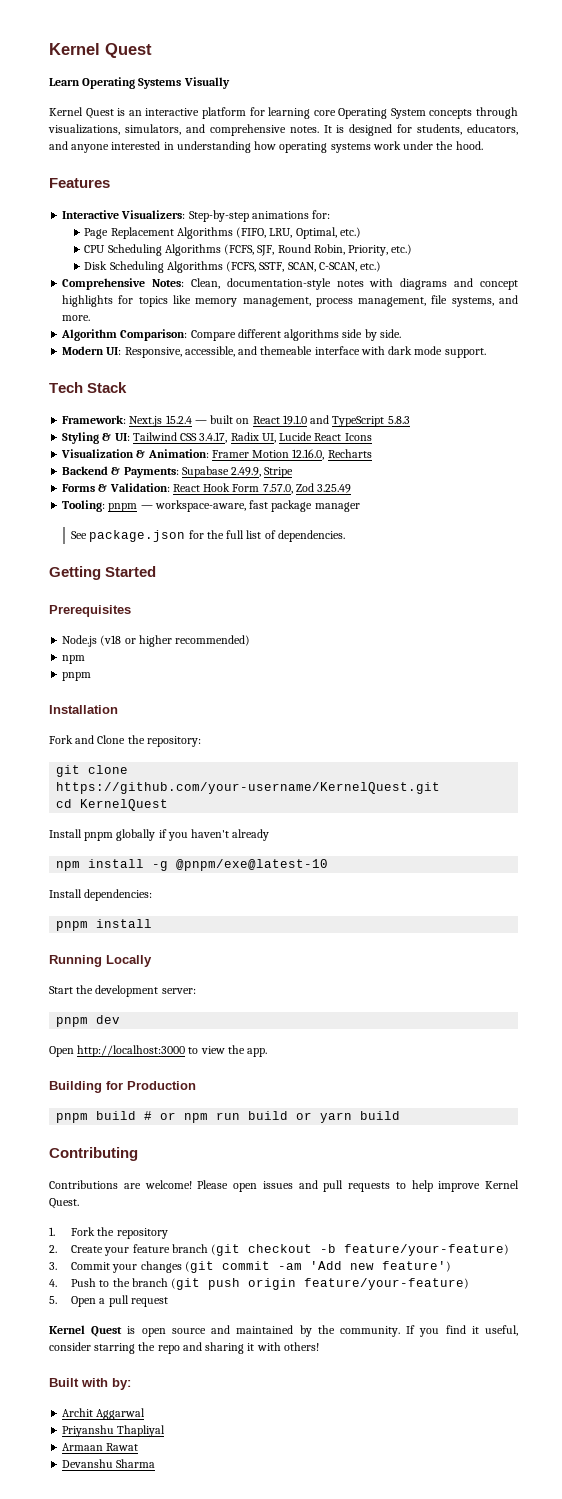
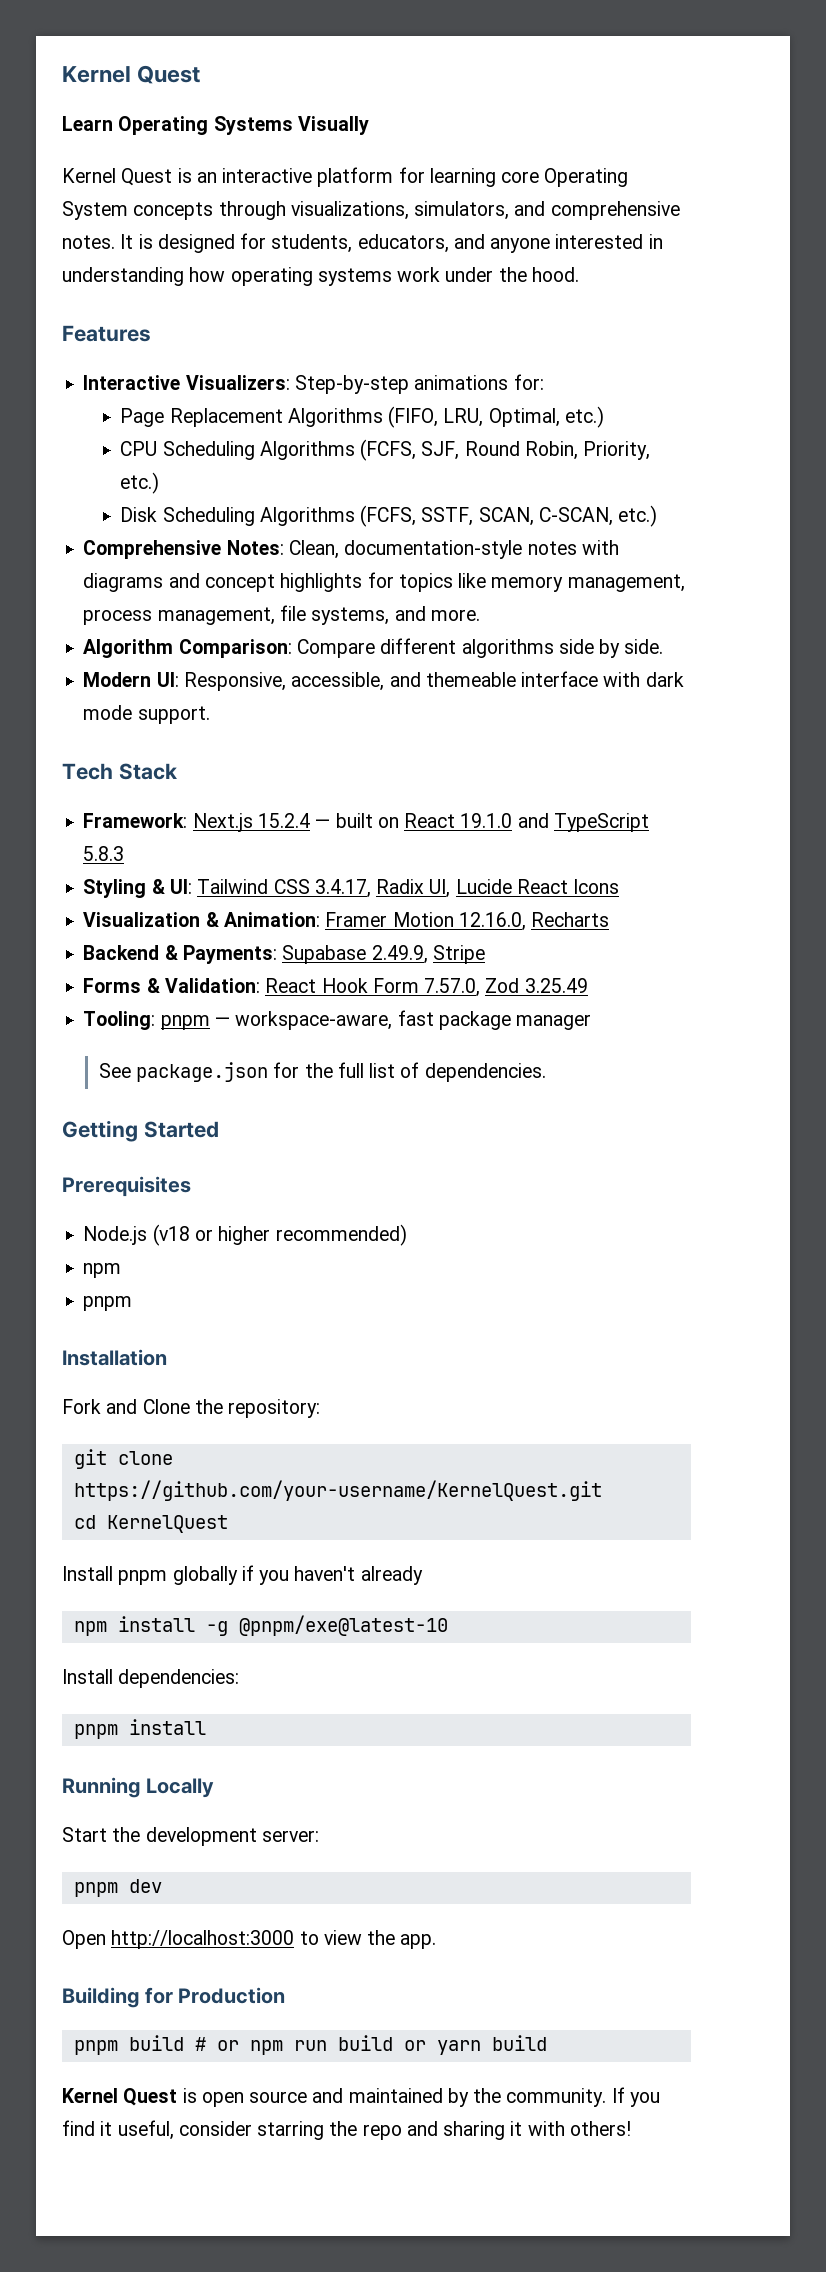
[49,1147,138,1161] [49,1180,519,1192] [49,1198,79,1209] [49,1227,168,1239] [49,1244,510,1256] [49,1261,451,1273] [49,1278,470,1290] [49,1295,168,1307] // Contributing // Contributions are welcome! Please open issues and pull requests to help improve Kernel Quest. // 1. Fork the repository // 2. Create your feature branch (git checkout -b feature/your-feature) // 3. Commit your changes (git commit -am 'Add new feature') // 4. Push to the branch (git push origin feature/your-feature) // 5. Open a pull request -> (547, 2043) none
[49,1378,131,1390] [62,1408,146,1420] [62,1425,166,1437] [62,1443,139,1451] [62,1459,156,1468] // Built with by: // Archit Aggarwal // Priyanshu Thapliyal // Armaan Rawat // Devanshu Sharma -> (631, 2128) none

